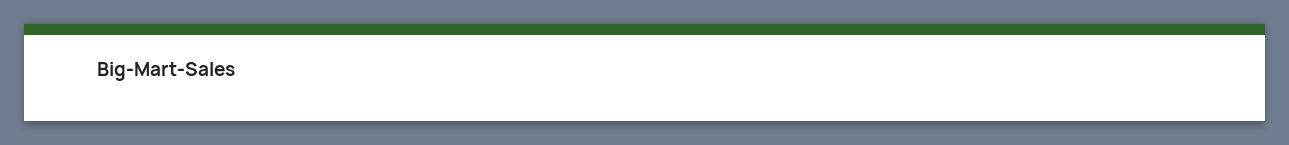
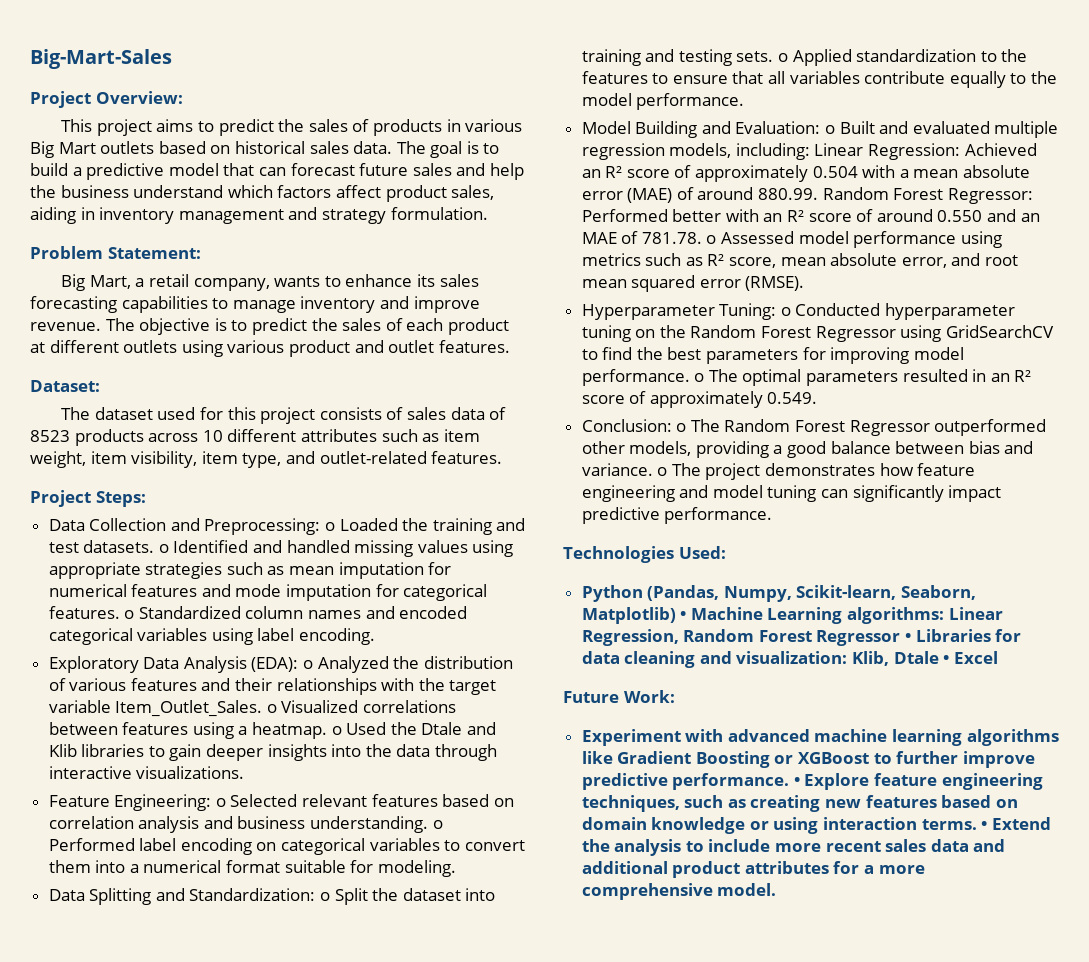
(235, 71) none -> [30,91,183,108] [61,119,523,136] [30,141,500,158] [30,163,524,180] [30,185,495,202] [30,207,488,224] [30,246,201,259] [61,274,479,291] [30,296,480,313] [30,318,509,335] [30,340,510,357] [30,380,100,392] [61,407,507,424] [30,429,480,446] [30,451,503,468] [30,490,146,507] [48,518,526,535] [48,540,514,557] [48,562,452,579] [48,584,488,601] [48,606,468,619] [48,628,376,645] [48,656,513,673] [48,678,497,695] [48,700,457,717] [48,722,497,739] [48,744,498,761] [48,766,245,779] [48,794,514,811] [48,816,443,833] [48,838,525,855] [48,860,456,877] [48,888,496,905] [581,49,1028,66] [581,71,1058,88] [581,93,745,110] [581,121,1059,138] [581,143,1037,160] [581,165,1031,182] [581,187,1033,204] [581,209,1040,222] [581,231,1002,248] [581,253,1019,268] [581,275,805,292] [581,303,1016,320] [581,325,1054,342] [581,347,964,364] [581,369,1032,386] [581,391,818,408] [581,419,1047,436] [581,441,1034,458] [581,463,976,480] [581,485,1002,502] [581,507,773,524] [563,546,726,563] [581,585,977,602] [581,607,1003,624] [581,629,1022,646] [581,651,998,668] [563,690,675,703] [581,729,1059,746] [581,751,1035,768] [581,773,1043,790] [581,795,1018,812] [581,817,1051,834] [581,839,1006,856] [581,861,925,878] [581,883,777,900] // Project Overview: // This project aims to predict the sales of products in various Big Mart outlets based on historical sales data. The goal is to build a predictive model that can forecast future sales and help the business understand which factors affect product sales, aiding in inventory management and strategy formulation. // Problem Statement: // Big Mart, a retail company, wants to enhance its sales forecasting capabilities to manage inventory and improve revenue. The objective is to predict the sales of each product at different outlets using various product and outlet features. // Dataset: // The dataset used for this project consists of sales data of 8523 products across 10 different attributes such as item weight, item visibility, item type, and outlet-related features. // Project Steps: // Data Collection and Preprocessing: o Loaded the training and test datasets. o Identified and handled missing values using appropriate strategies such as mean imputation for numerical features and mode imputation for categorical features. o Standardized column names and encoded categorical variables using label encoding. // Exploratory Data Analysis (EDA): o Analyzed the distribution of various features and their relationships with the target variable Item_Outlet_Sales. o Visualized correlations between features using a heatmap. o Used the Dtale and Klib libraries to gain deeper insights into the data through interactive visualizations. // Feature Engineering: o Selected relevant features based on correlation analysis and business understanding. o Performed label encoding on categorical variables to convert them into a numerical format suitable for modeling. // Data Splitting and Standardization: o Split the dataset into training and testing sets. o Applied standardization to the features to ensure that all variables contribute equally to the model performance. // Model Building and Evaluation: o Built and evaluated multiple regression models, including: Linear Regression: Achieved an R² score of approximately 0.504 with a mean absolute error (MAE) of around 880.99. Random Forest Regressor: Performed better with an R² score of around 0.550 and an MAE of 781.78. o Assessed model performance using metrics such as R² score, mean absolute error, and root mean squared error (RMSE). // Hyperparameter Tuning: o Conducted hyperparameter tuning on the Random Forest Regressor using GridSearchCV to find the best parameters for improving model performance. o The optimal parameters resulted in an R² score of approximately 0.549. // Conclusion: o The Random Forest Regressor outperformed other models, providing a good balance between bias and variance. o The project demonstrates how feature engineering and model tuning can significantly impact predictive performance. // Technologies Used: // Python (Pandas, Numpy, Scikit-learn, Seaborn, Matplotlib) • Machine Learning algorithms: Linear Regression, Random Forest Regressor • Libraries for data cleaning and visualization: Klib, Dtale • Excel // Future Work: // Experiment with advanced machine learning algorithms like Gradient Boosting or XGBoost to further improve predictive performance. • Explore feature engineering techniques, such as creating new features based on domain knowledge or using interaction terms. • Extend the analysis to include more recent sales data and additional product attributes for a more comprehensive model.

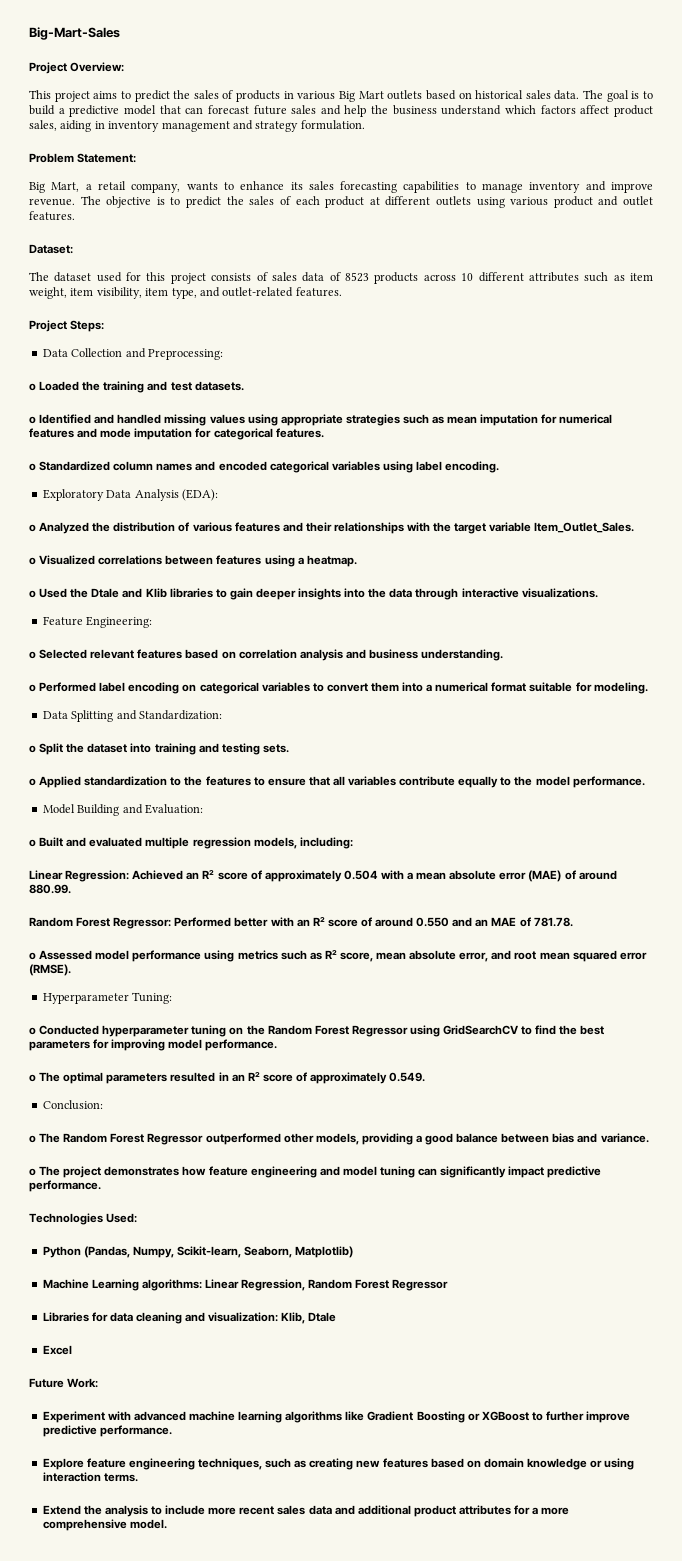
(321, 526) none -> (223, 354) //
(155, 546) none -> (244, 386) //
(120, 612) none -> (324, 433) //
(299, 664) none -> (218, 495) //
(263, 708) none -> (635, 527) //
(328, 730) none -> (357, 561) //
(212, 802) none -> (153, 622) //
(429, 824) none -> (504, 655) //
(316, 894) none -> (222, 715) //
(774, 56) none -> (289, 748) //
(821, 127) none -> (203, 809) //
(810, 151) none -> (353, 843) //
(819, 194) none -> (71, 889) //
(702, 238) none -> (573, 922) //
(777, 311) none -> (173, 998) //
(690, 377) none -> (278, 1045) //
(672, 425) none -> (103, 1105) //
(653, 469) none -> (649, 1138) //
[680,611,687,620] • -> (354, 1252) //
[905,633,912,642] • -> (449, 1285) //
[943,655,950,664] • -> (337, 1317) //
[793,777,800,786] • -> (172, 1431) //
[981,821,988,830] • -> (138, 1477) //

